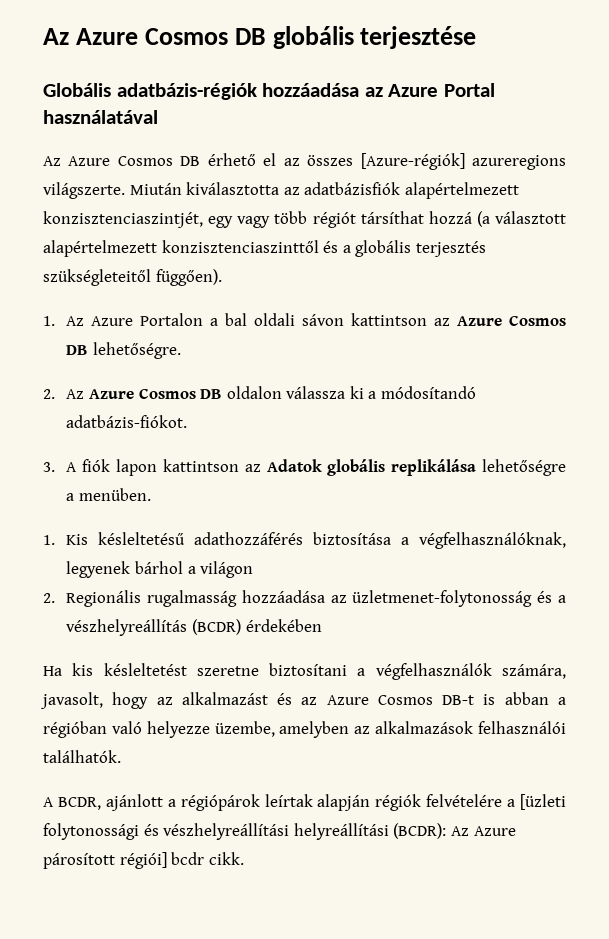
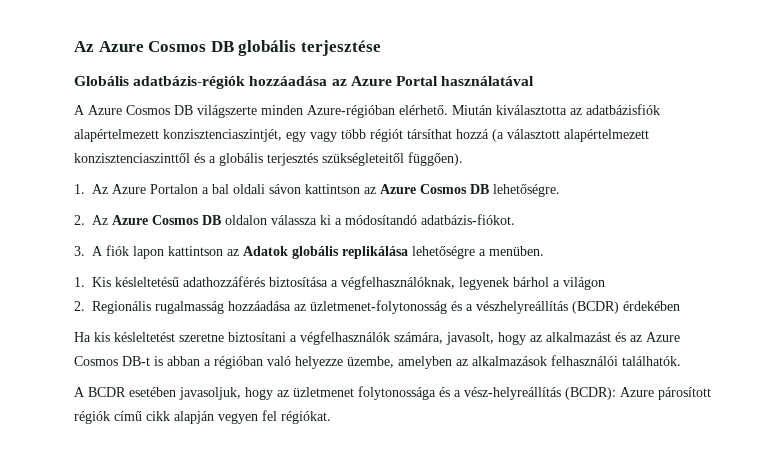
[43,153,567,170] [43,182,125,199] Az Azure Cosmos DB érhető el az összes [Azure-régiók] azureregions világszerte. -> [74,105,448,118] A Azure Cosmos DB világszerte minden Azure-régióban elérhető.
[57,794,566,811] [43,823,516,840] [43,852,244,869] BCDR, ajánlott a régiópárok leírtak alapján régiók felvételére a [üzleti folytonossági és vészhelyreállítási helyreállítási (BCDR): Az Azure párosított régiói] bcdr cikk. -> [88,386,711,400] [74,410,331,424] BCDR esetében javasoljuk, hogy az üzletmenet folytonossága és a vész-helyreállítás (BCDR): Azure párosított régiók című cikk alapján vegyen fel régiókat.

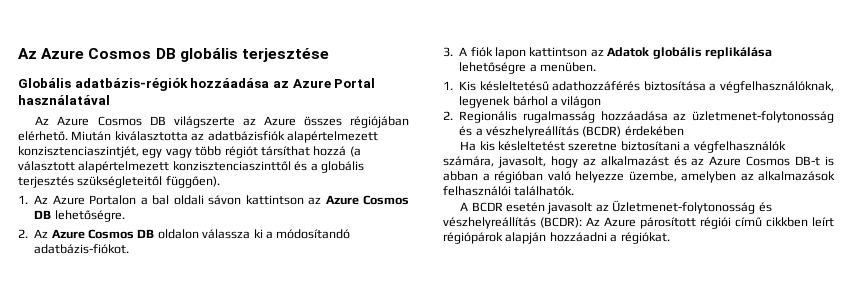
[74,105,85,115] A -> [35,116,50,125] Az
[261,105,395,118] minden Azure-régióban -> [242,116,409,128] az Azure összes régiójában
[129,386,711,400] [74,410,277,424] esetében javasoljuk, hogy az üzletmenet folytonossága és a vész-helyreállítás (BCDR): Azure párosított régiók című cikk alapján vegyen fel -> [506,200,772,214] [443,217,834,229] [443,232,618,244] esetén javasolt az Üzletmenet-folytonosság és vészhelyreállítás (BCDR): Az Azure párosított régiói című cikkben leírt régiópárok alapján hozzáadni a

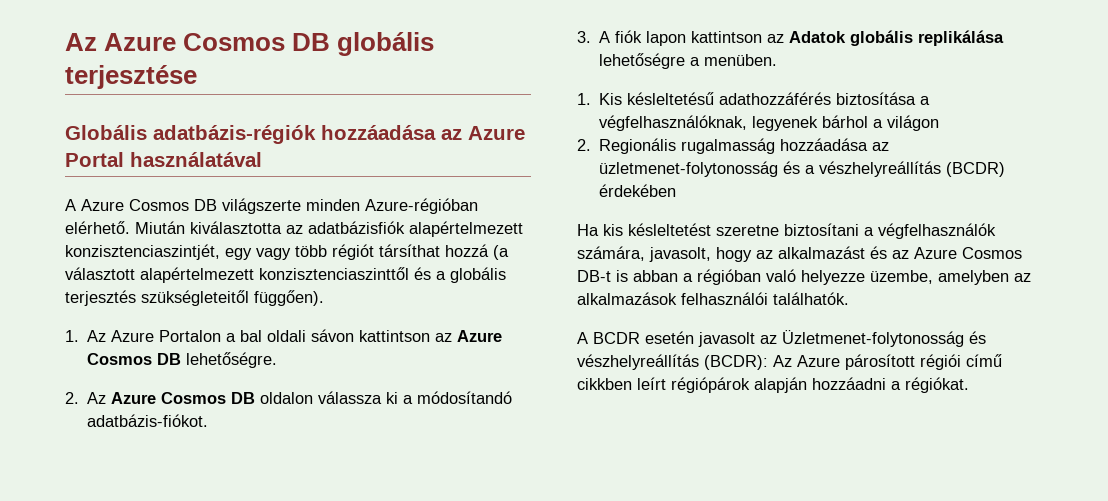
[35,116,50,125] Az -> [65,199,76,211] A
[242,116,409,128] az Azure összes régiójában -> [306,198,478,214] minden Azure-régióban

